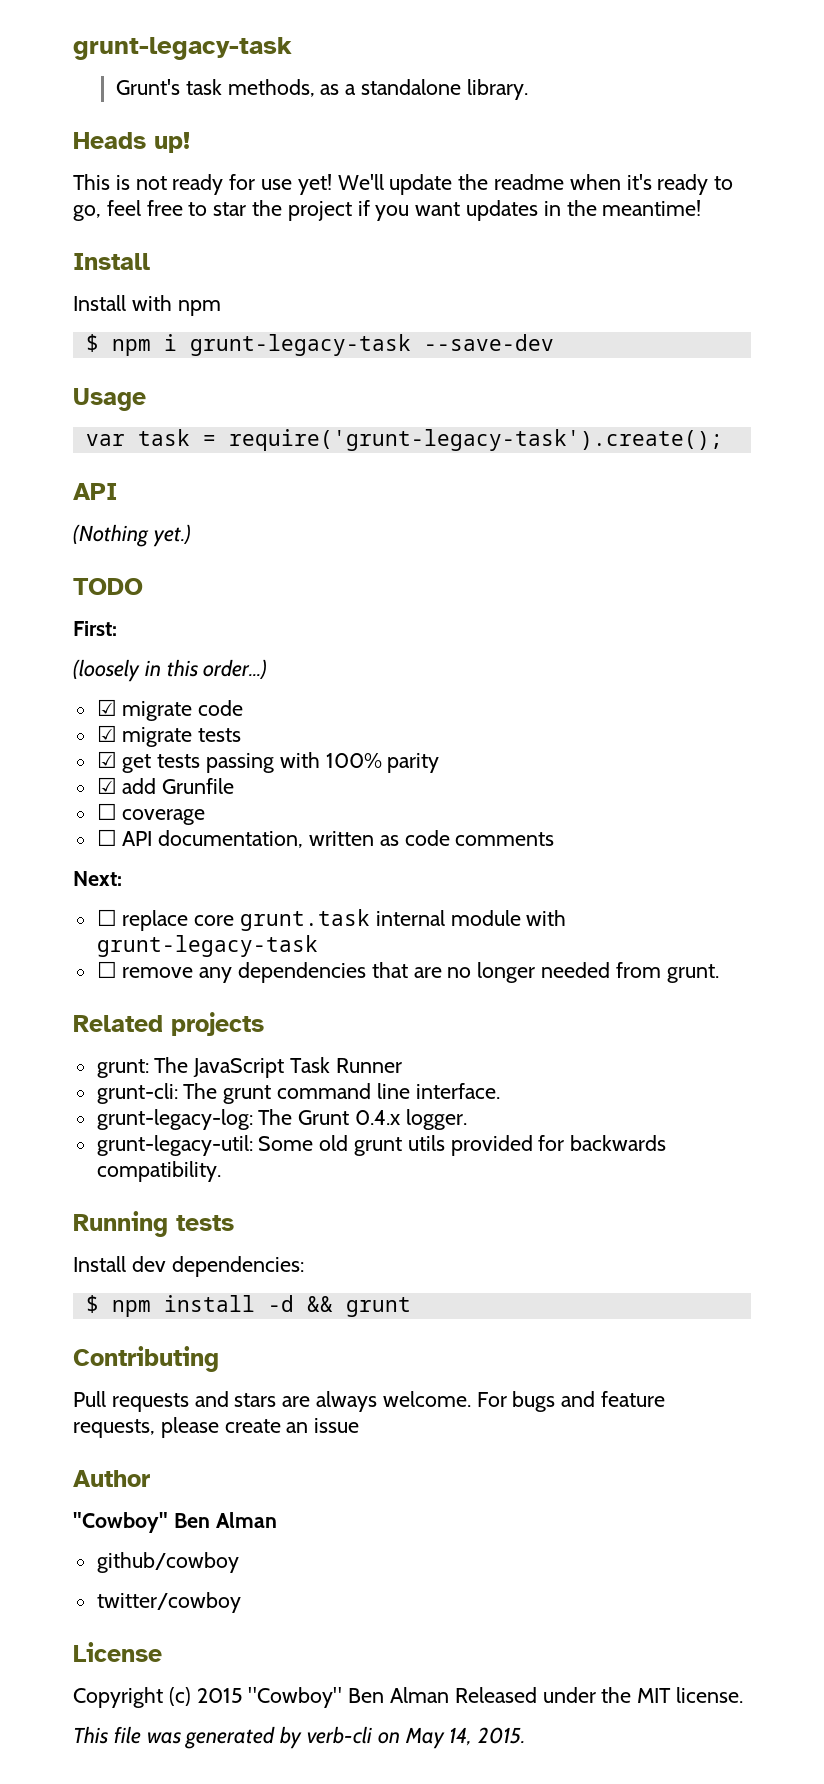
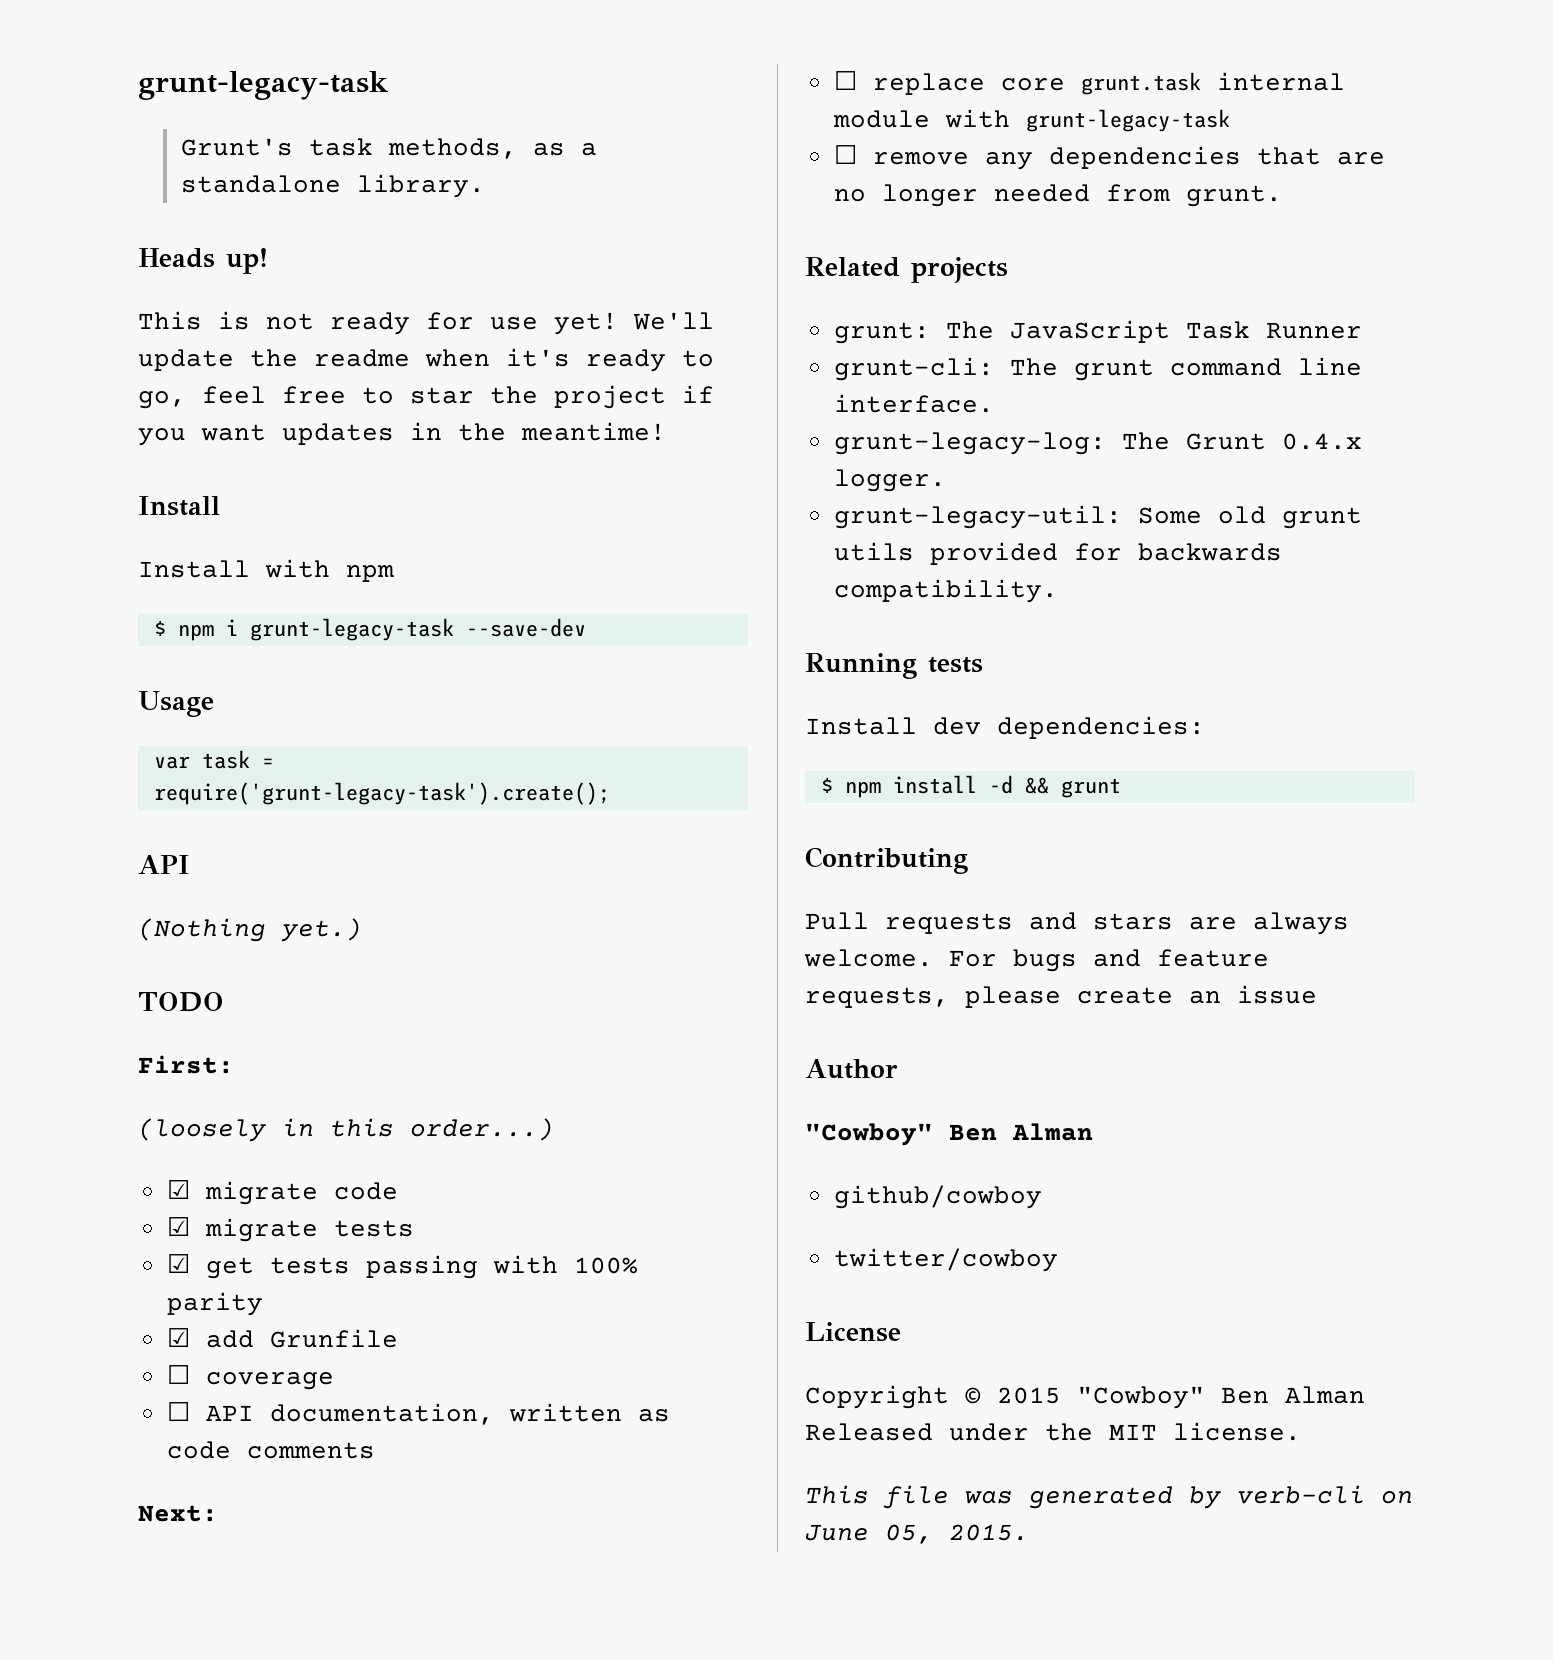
[168,1687,191,1706] (c) -> [965,1387,981,1404] ©
[404,1727,473,1749] May 14, -> [805,1524,933,1544] June 05,

